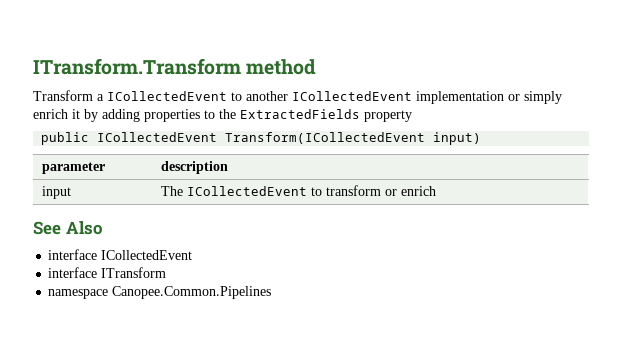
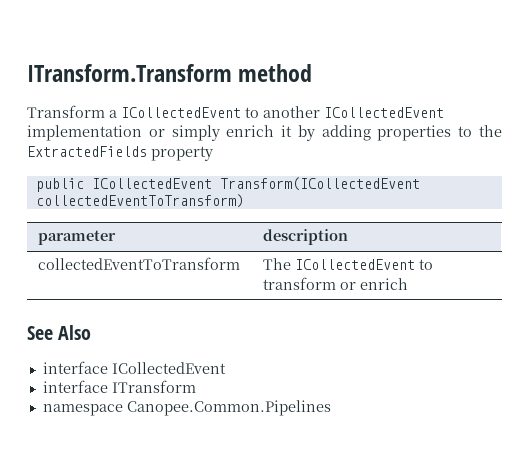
[433,132,482,145] input) -> [35,194,244,208] collectedEventToTransform)
[41,186,71,199] input -> [38,257,241,270] collectedEventToTransform

